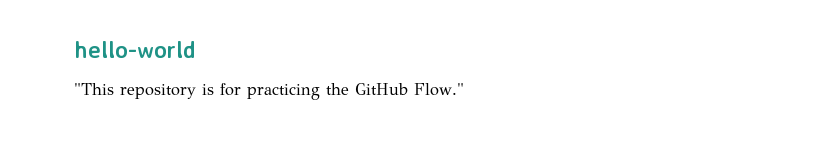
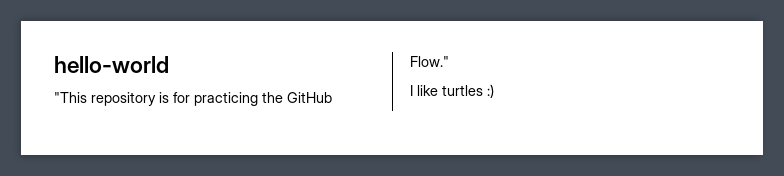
(464, 89) none -> [410,84,494,98] // I like turtles :)

